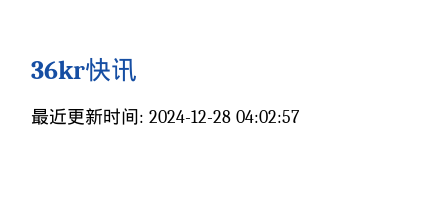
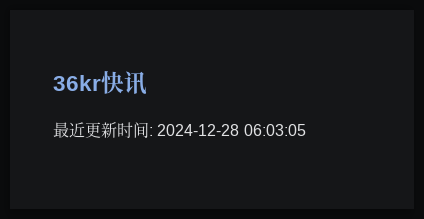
[235,110,300,123] 04:02:57 -> [243,124,306,136] 06:03:05

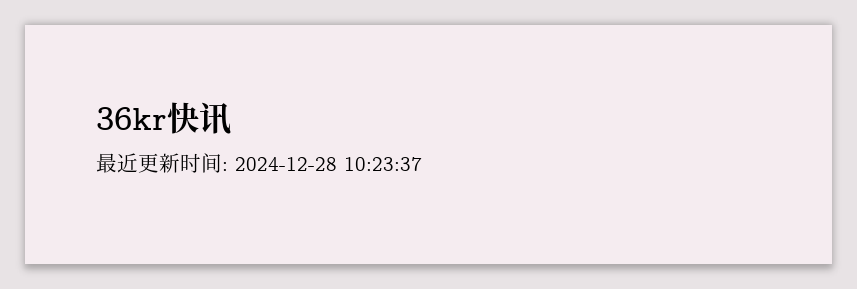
[243,124,306,136] 06:03:05 -> [344,157,422,171] 10:23:37

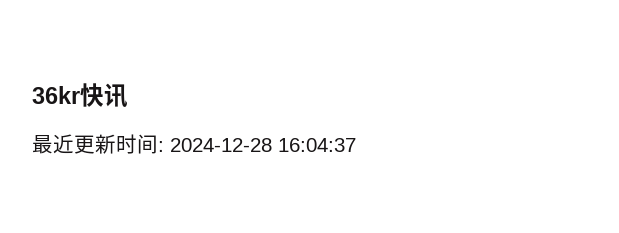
[344,157,422,171] 10:23:37 -> [278,138,356,152] 16:04:37

